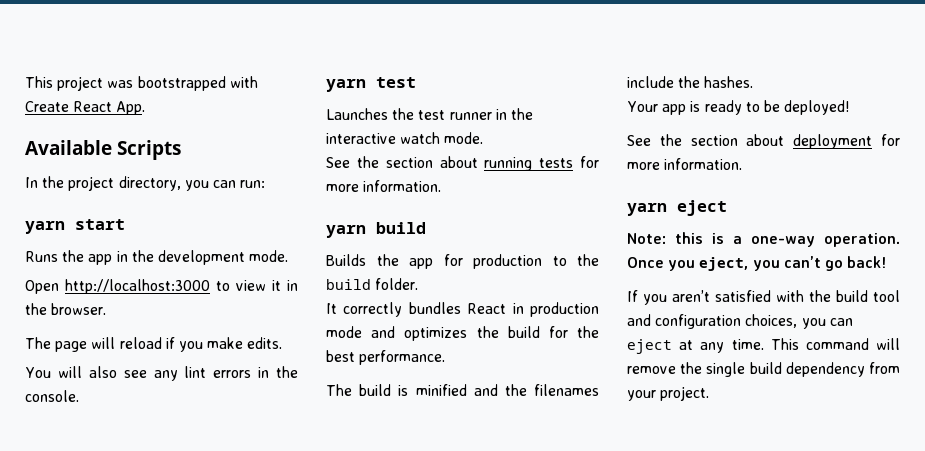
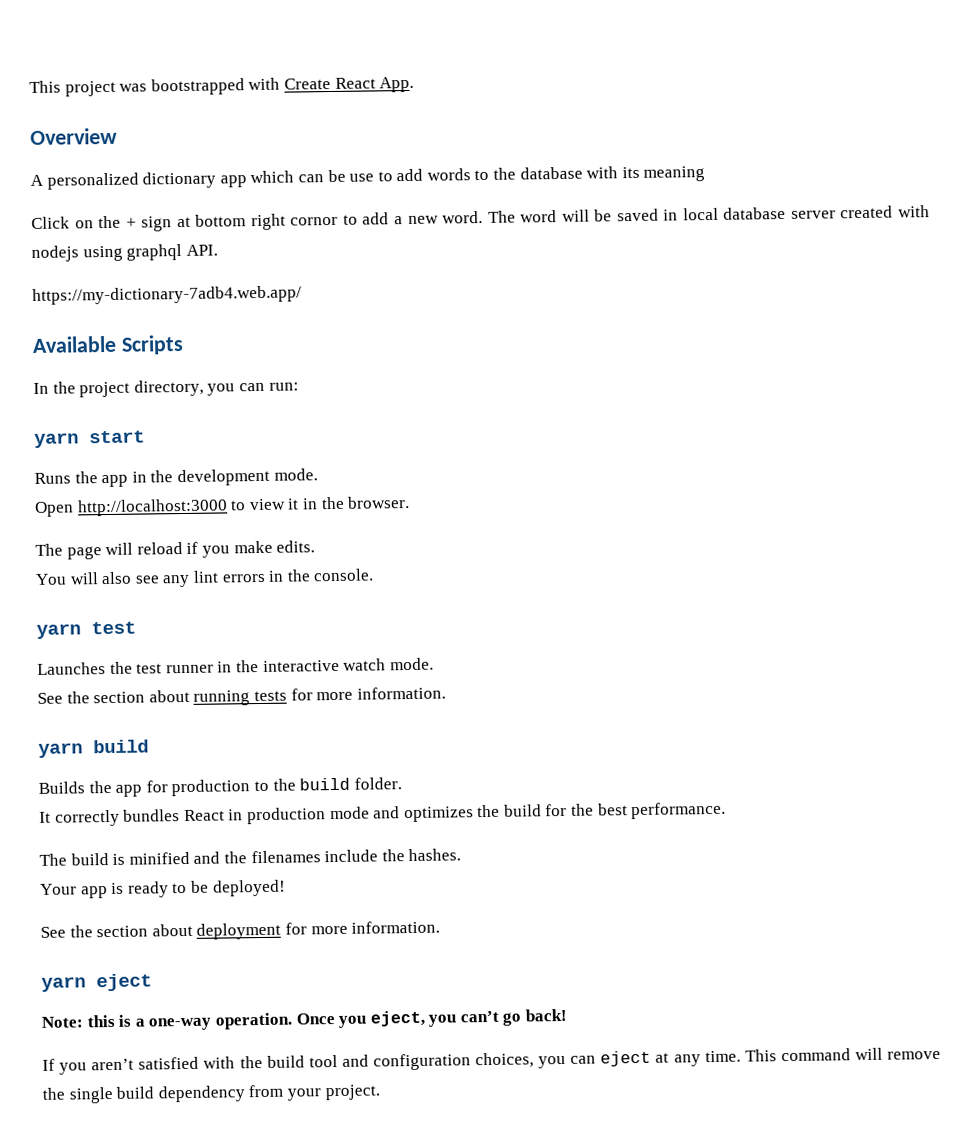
(146, 108) none -> [30,127,118,145] [30,166,706,190] [31,205,930,232] [31,243,218,262] [32,285,302,305] // Overview // A personalized dictionary app which can be use to add words to the database with its meaning // Click on the + sign at bottom right cornor to add a new word. The word will be saved in local database server created with nodejs using graphql API. // https://my-dictionary-7adb4.web.app/

